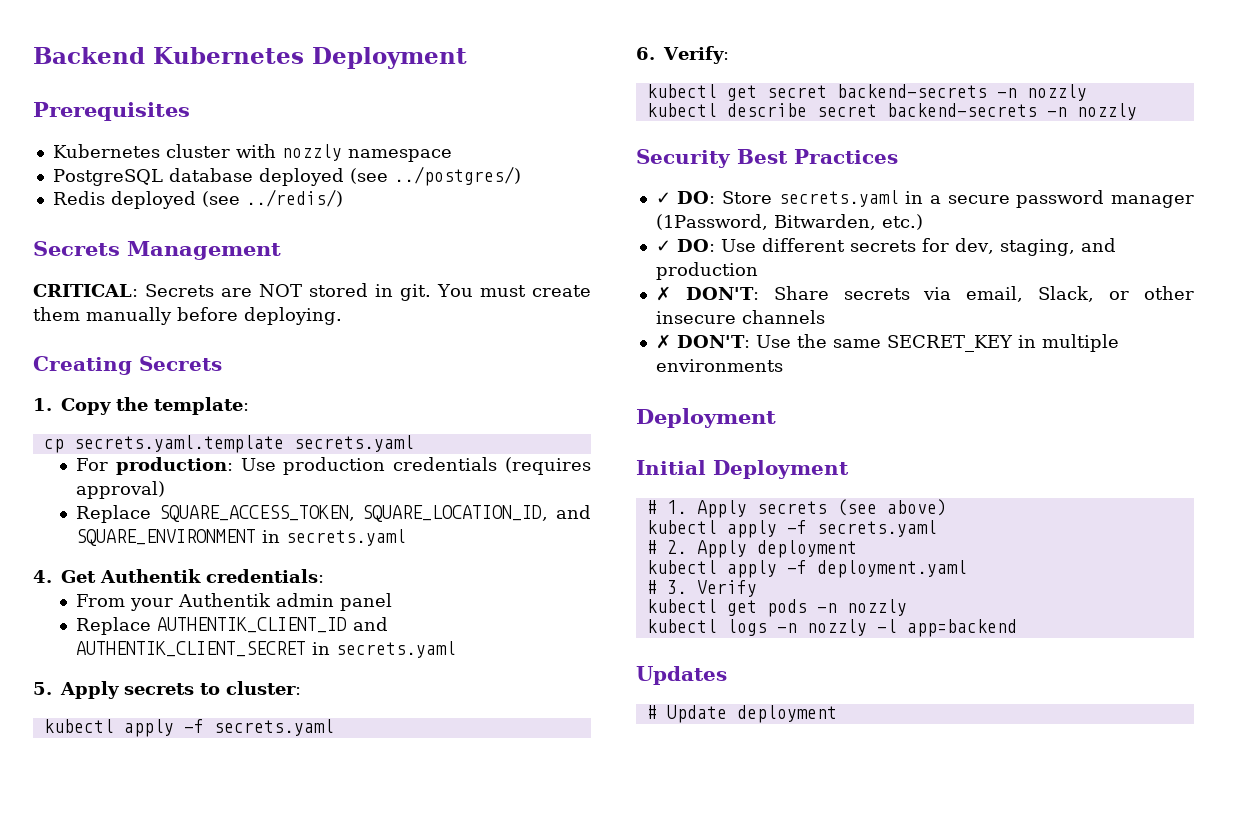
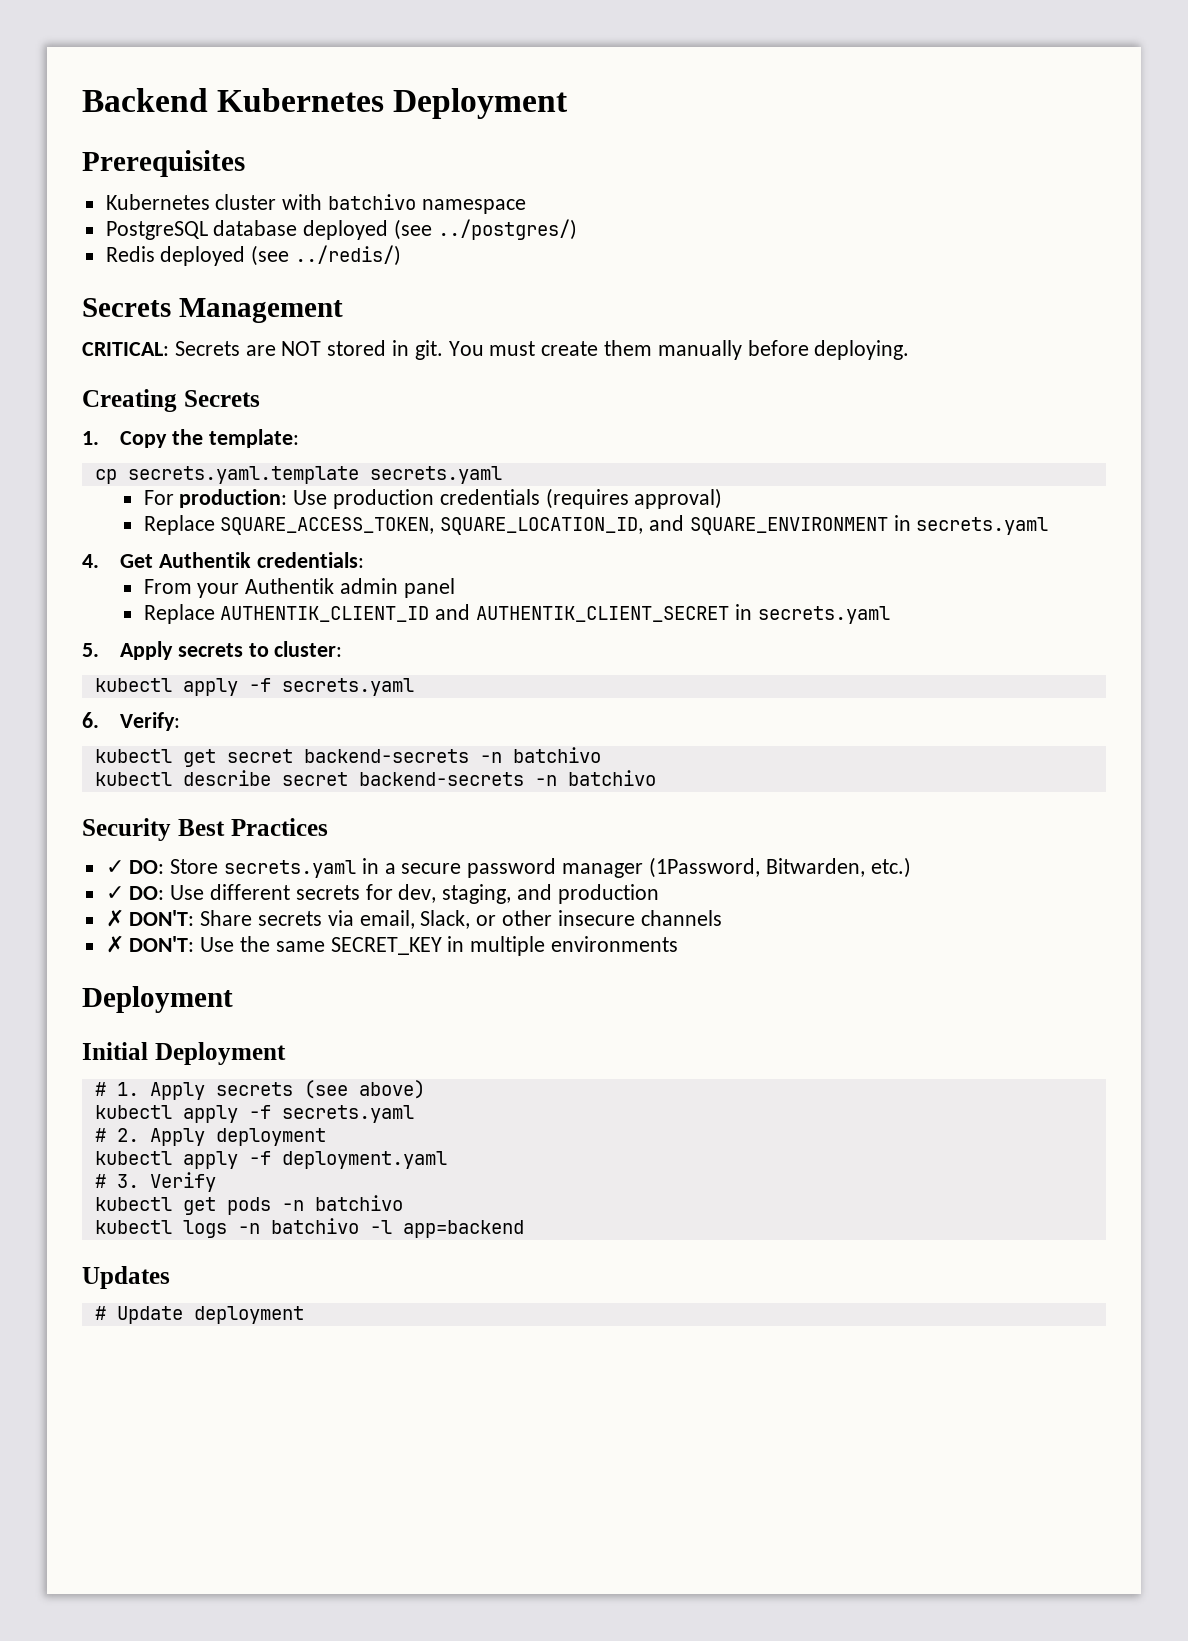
[281,144,342,161] nozzly -> [328,194,417,210] batchivo
[1026,84,1087,101] nozzly -> [512,747,601,763] batchivo
[1076,103,1137,120] nozzly -> [567,770,656,786] batchivo
[846,599,907,616] nozzly -> [314,1195,403,1211] batchivo
[806,619,867,636] nozzly -> [270,1218,359,1234] batchivo

